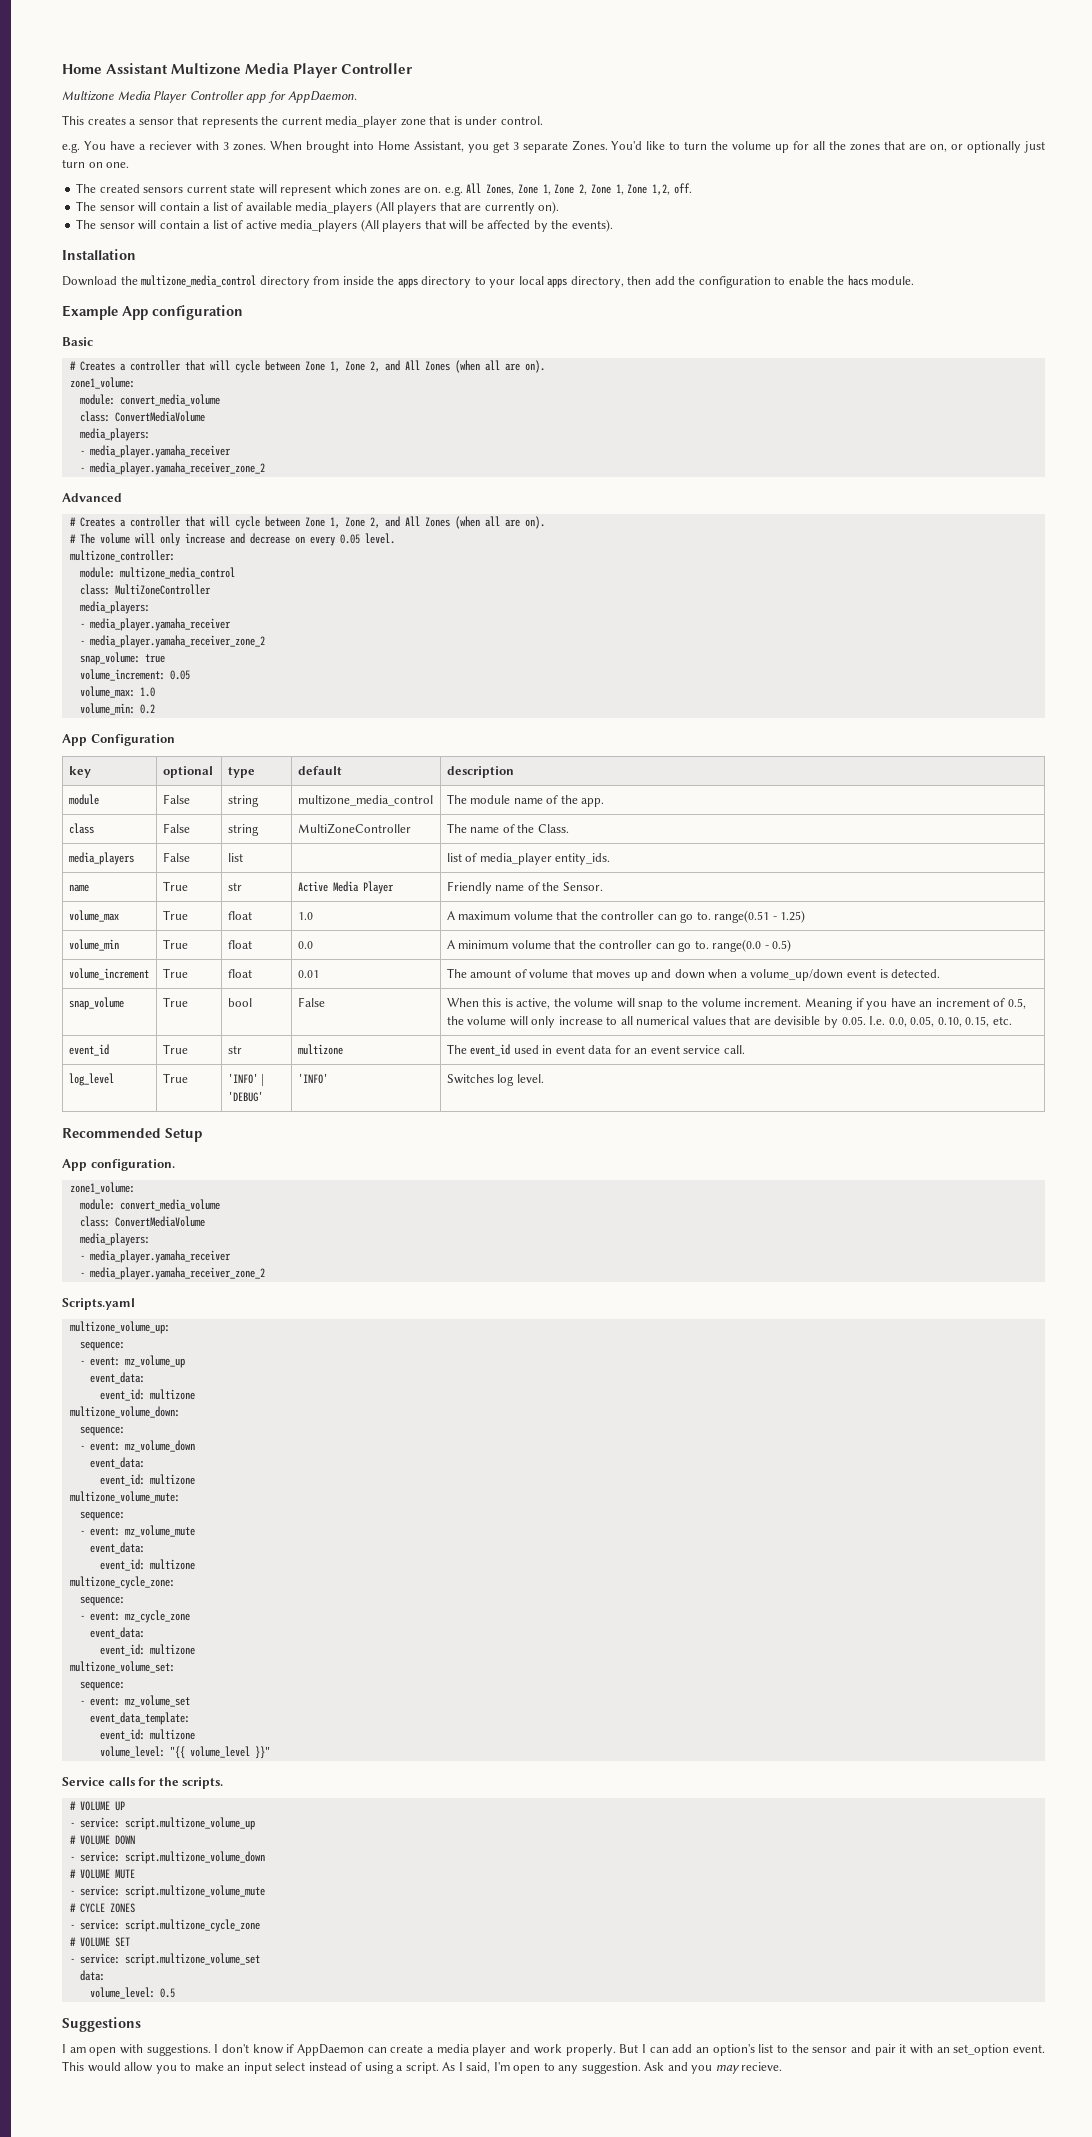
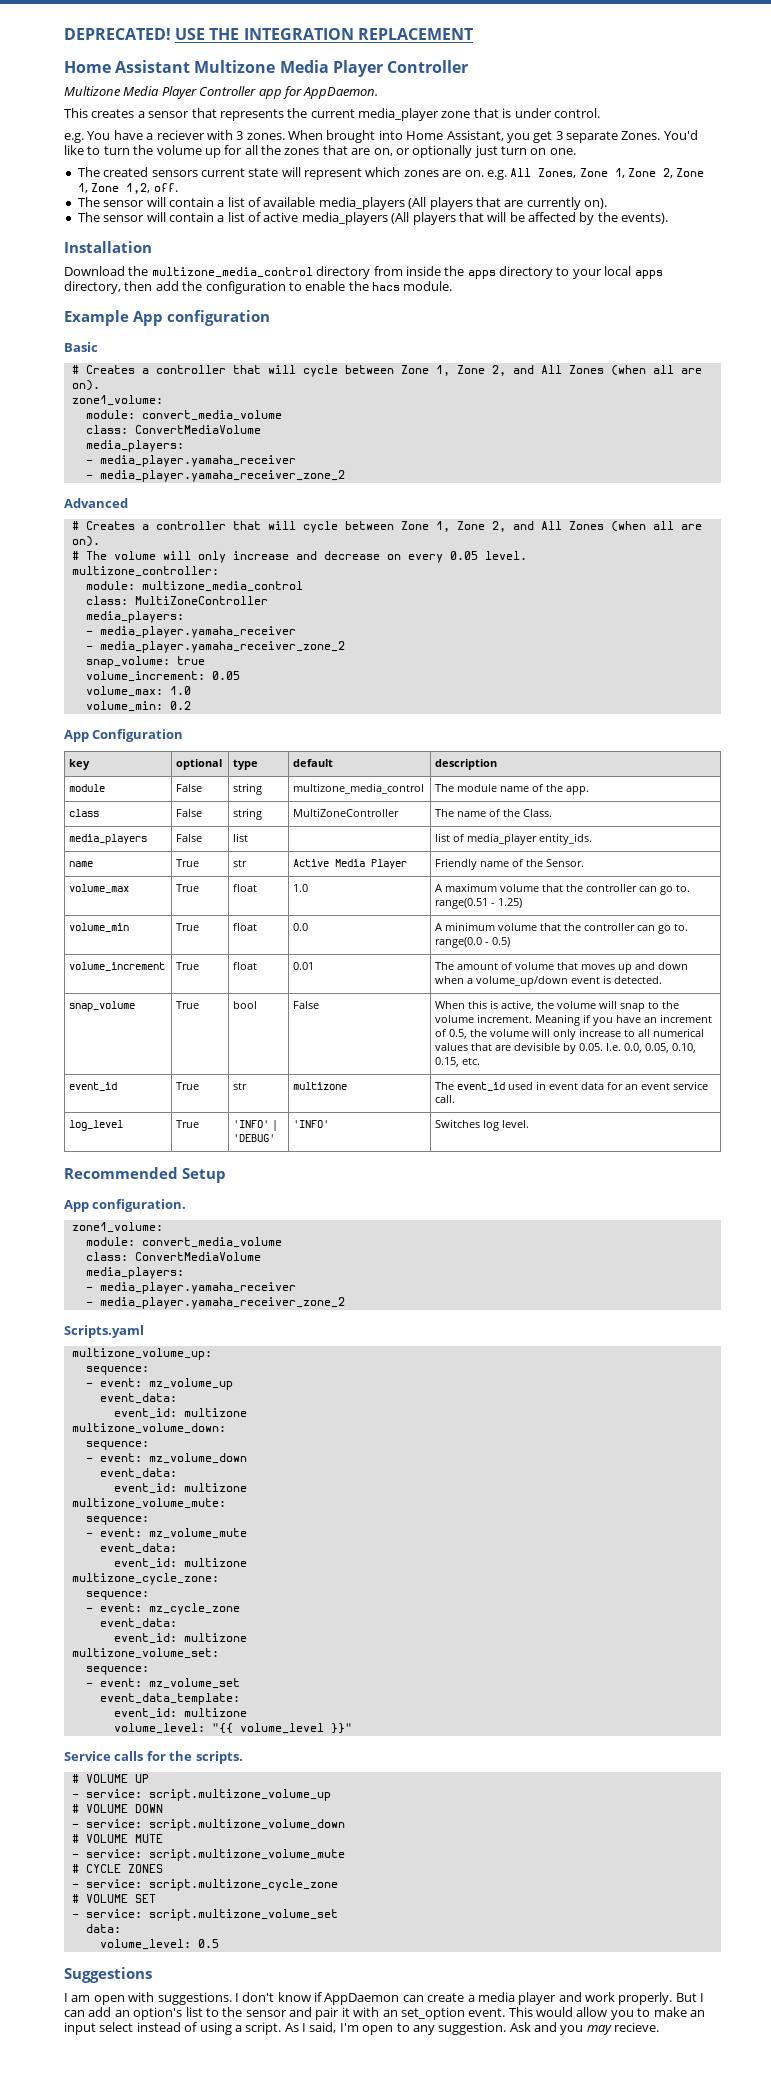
(62, 69) none -> [64,28,473,40] DEPRECATED! USE THE INTEGRATION REPLACEMENT //

